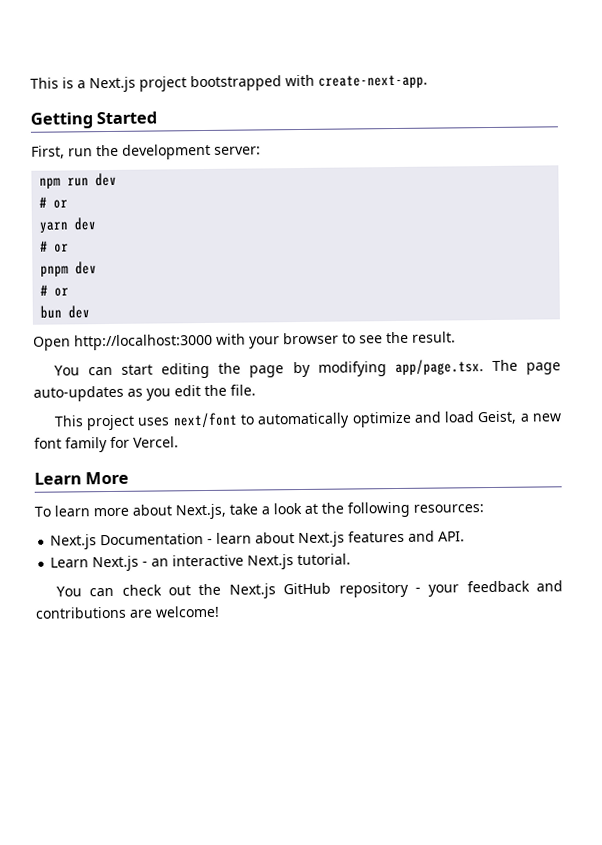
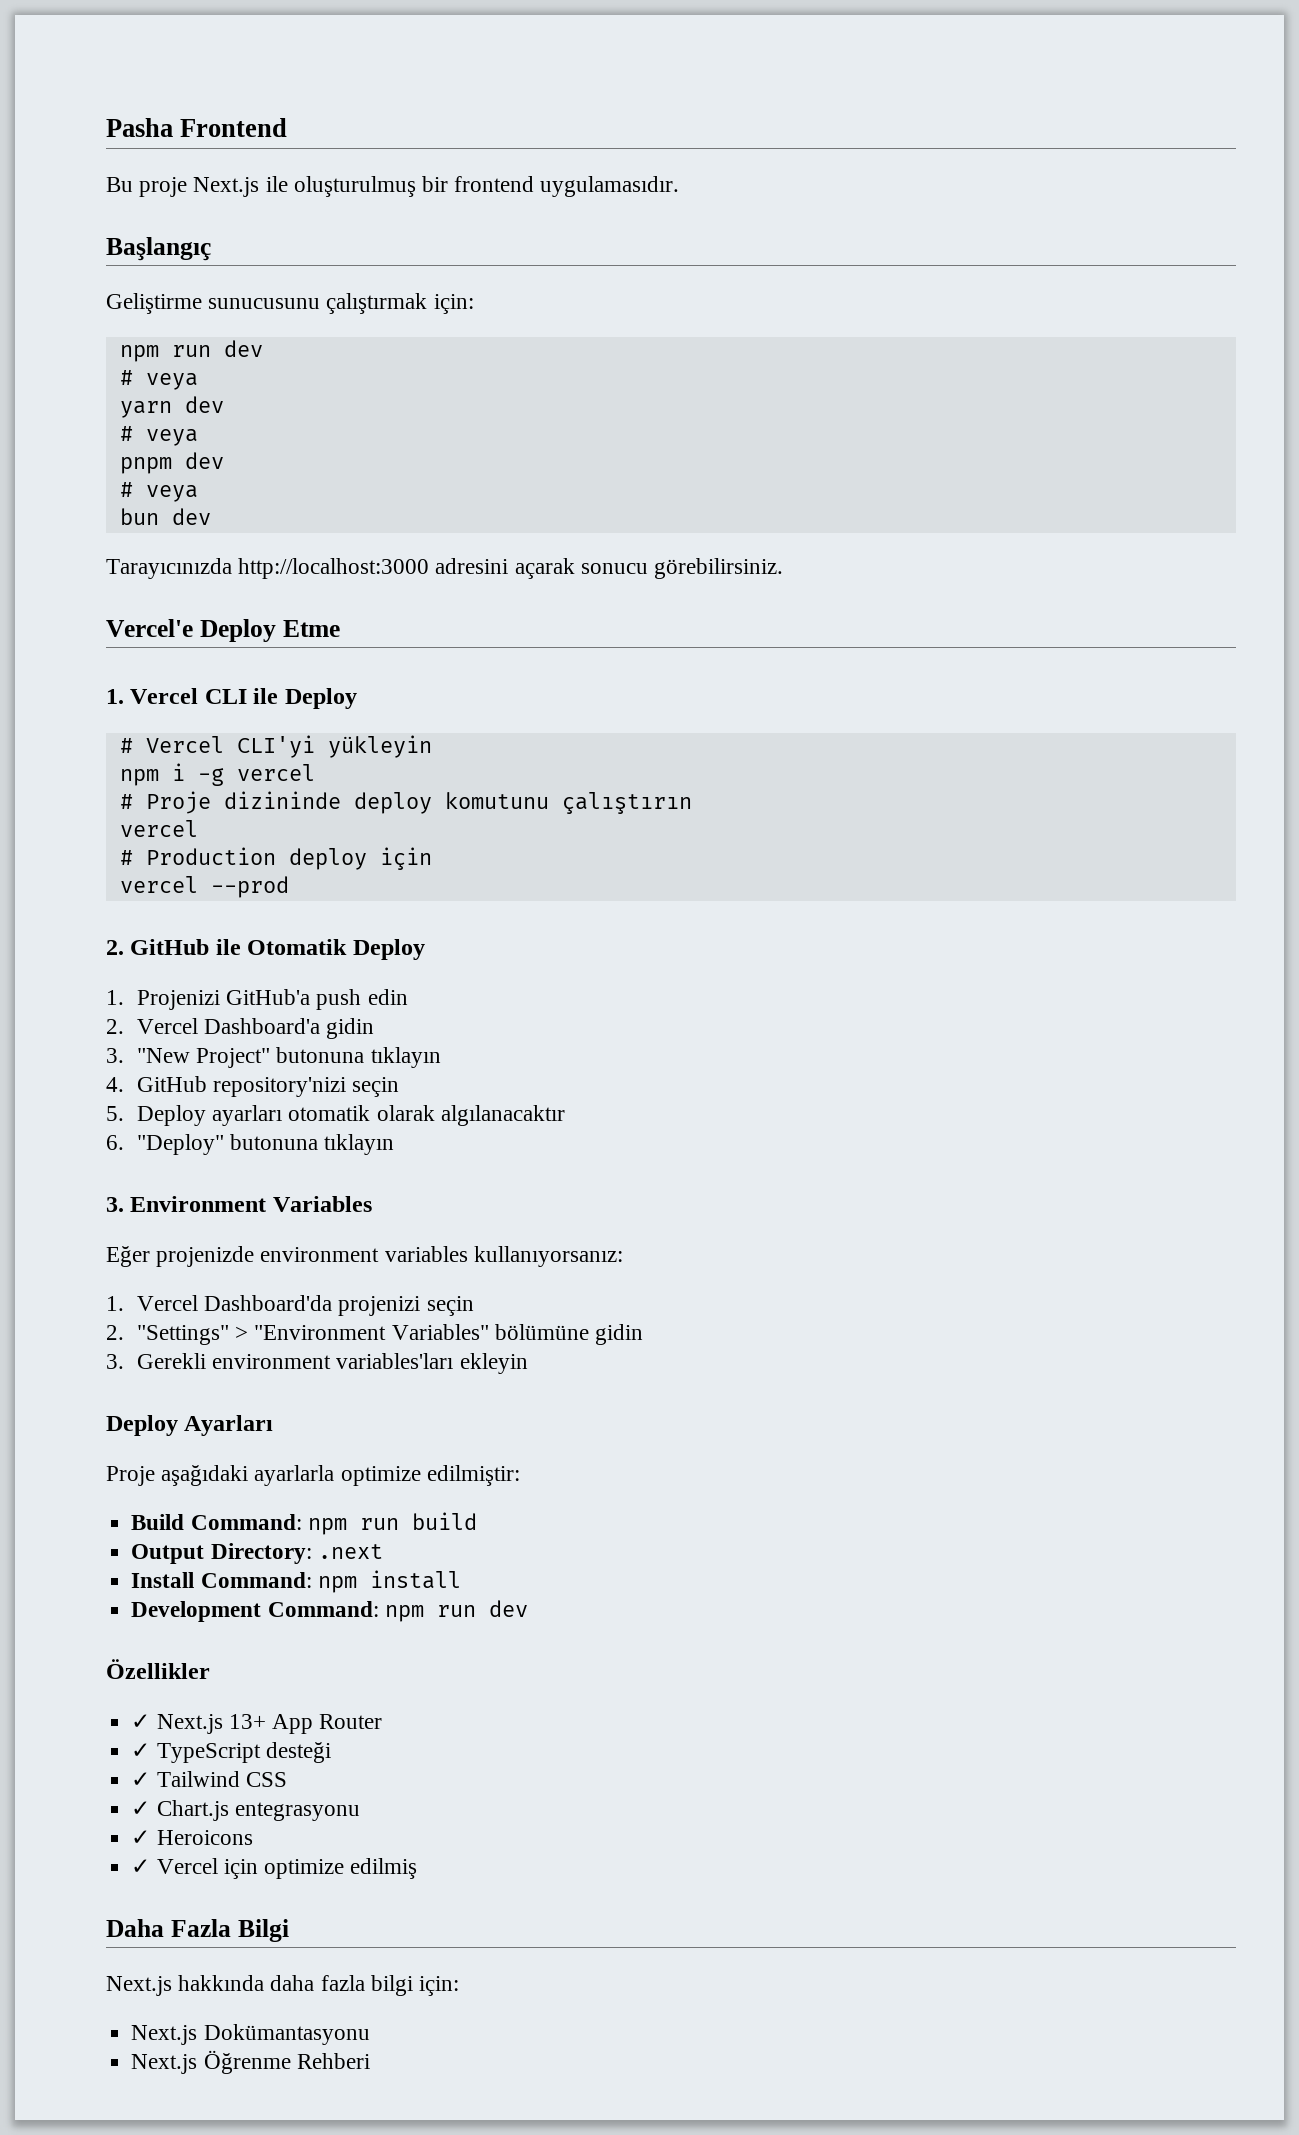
[30,74,428,93] [30,111,158,129] [31,143,261,160] This is a Next.js project bootstrapped with create-next-app. // Getting Started // First, run the development server: -> [106,118,288,137] [106,176,680,197] [106,237,211,261] [106,293,474,314] Pasha Frontend // Bu proje Next.js ile oluşturulmuş bir frontend uygulamasıdır. // Başlangıç // Geliştirme sunucusunu çalıştırmak için:
[53,199,69,209] or -> [145,373,198,390] veya
[54,243,70,253] or -> [145,429,198,446] veya
[54,287,70,297] or -> [145,485,198,502] veya
[33,331,456,351] [53,359,561,379] [33,384,256,402] [53,410,562,431] [34,436,179,453] [34,471,130,485] [34,501,484,520] [50,530,466,550] [50,553,352,572] [55,580,563,599] [35,605,220,619] Open http://localhost:3000 with your browser to see the result. // You can start editing the page by modifying app/page.tsx. The page auto-updates as you edit the file. // This project uses next/font to automatically optimize and load Geist, a new font family for Vercel. // Learn More // To learn more about Next.js, take a look at the following resources: // Next.js Documentation - learn about Next.js features and API. // Learn Next.js - an interactive Next.js tutorial. // You can check out the Next.js GitHub repository - your feedback and contributions are welcome! -> [106,558,784,579] [106,619,340,642] [106,688,357,709] [119,735,432,758] [119,763,315,786] [119,791,692,814] [119,820,198,837] [119,847,432,870] [119,876,289,898] [106,939,425,960] [106,989,408,1010] [106,1018,375,1039] [106,1047,441,1068] [106,1076,400,1097] [106,1105,565,1126] [106,1134,395,1155] [106,1196,372,1212] [106,1246,623,1267] [106,1295,474,1316] [106,1324,643,1345] [106,1353,528,1374] [106,1415,274,1436] [106,1465,520,1486] [131,1512,477,1535] [131,1543,383,1564] [131,1570,461,1593] [131,1600,528,1622] [106,1659,210,1679] [131,1714,383,1734] [131,1742,331,1763] [131,1771,287,1787] [131,1800,360,1821] [131,1830,253,1845] [131,1858,418,1879] [106,1919,289,1942] [106,1975,460,1996] [131,2024,370,2045] [131,2050,370,2074] Tarayıcınızda http://localhost:3000 adresini açarak sonucu görebilirsiniz. // Vercel'e Deploy Etme // 1. Vercel CLI ile Deploy // # Vercel CLI'yi yükleyin // npm i -g vercel // # Proje dizininde deploy komutunu çalıştırın // vercel // # Production deploy için // vercel --prod // 2. GitHub ile Otomatik Deploy // 1. Projenizi GitHub'a push edin // 2. Vercel Dashboard'a gidin // 3. "New Project" butonuna tıklayın // 4. GitHub repository'nizi seçin // 5. Deploy ayarları otomatik olarak algılanacaktır // 6. "Deploy" butonuna tıklayın // 3. Environment Variables // Eğer projenizde environment variables kullanıyorsanız: // 1. Vercel Dashboard'da projenizi seçin // 2. "Settings" > "Environment Variables" bölümüne gidin // 3. Gerekli environment variables'ları ekleyin // Deploy Ayarları // Proje aşağıdaki ayarlarla optimize edilmiştir: // Build Command: npm run build // Output Directory: .next // Install Command: npm install // Development Command: npm run dev // Özellikler // ✓ Next.js 13+ App Router // ✓ TypeScript desteği // ✓ Tailwind CSS // ✓ Chart.js entegrasyonu // ✓ Heroicons // ✓ Vercel için optimize edilmiş // Daha Fazla Bilgi // Next.js hakkında daha fazla bilgi için: // Next.js Dokümantasyonu // Next.js Öğrenme Rehberi

